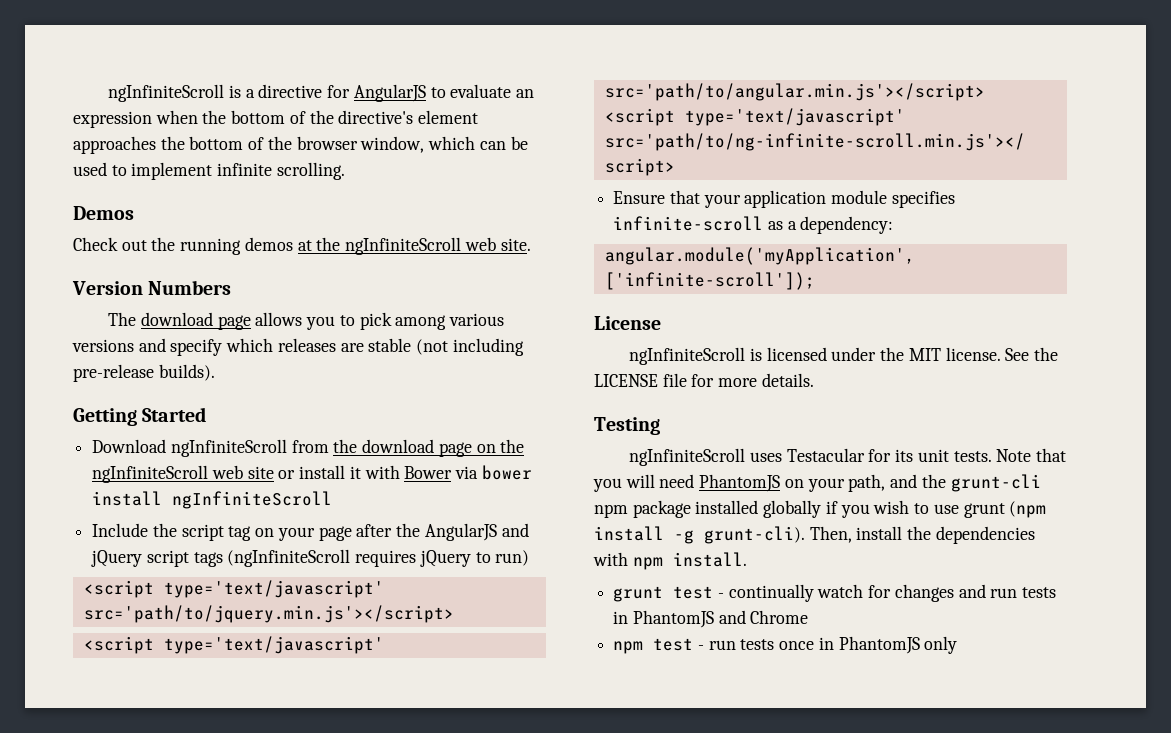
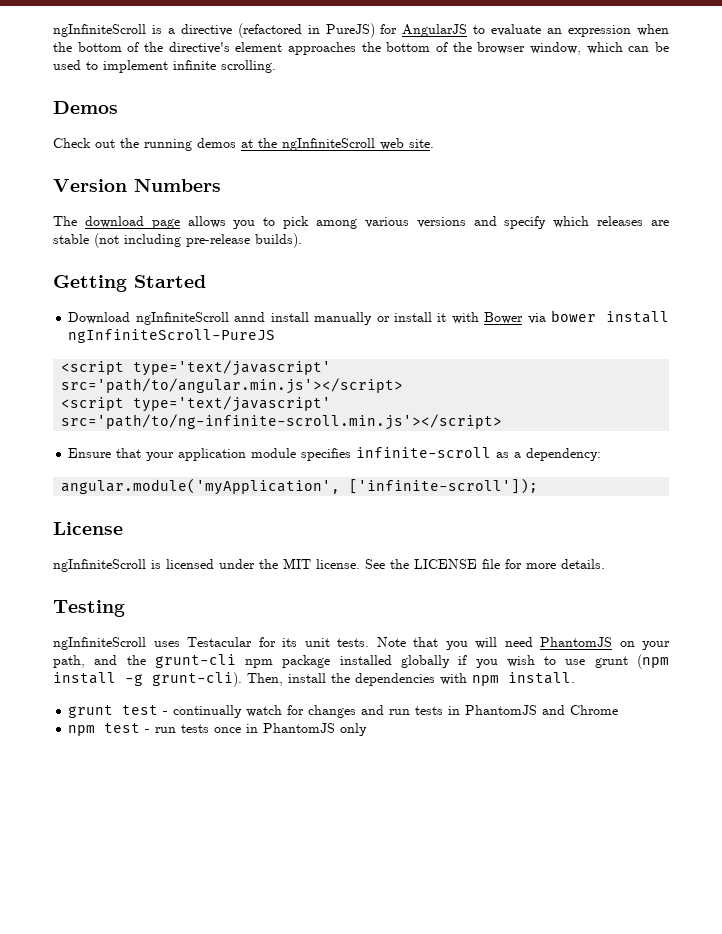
(323, 91) none -> [237,23,375,38] (refactored in PureJS)
[291,439,525,457] [92,465,274,483] from the download page on the ngInfiniteScroll web site -> [234,312,373,325] annd install manually
[172,491,333,509] [92,523,529,541] [91,549,530,567] [83,580,384,598] [83,605,454,623] ngInfiniteScroll // Include the script tag on your page after the AngularJS and jQuery script tags (ngInfiniteScroll requires jQuery to run) // <script type='text/javascript' src='path/to/jquery.min.js'></script> -> [68,329,276,343] ngInfiniteScroll-PureJS

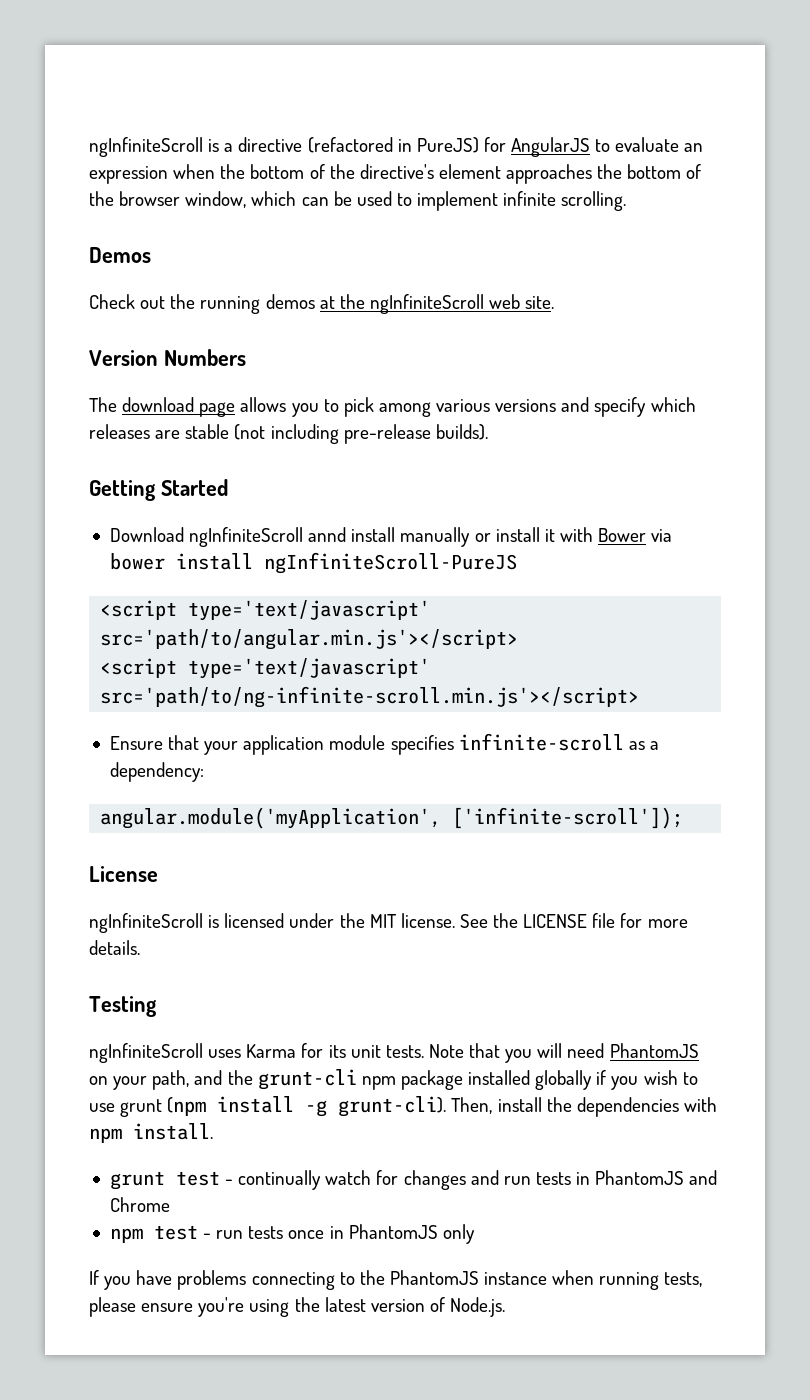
[187,637,252,647] Testacular -> [246,1044,297,1058] Karma
(368, 729) none -> [89,1270,703,1290] [89,1297,506,1317] // If you have problems connecting to the PhantomJS instance when running tests, please ensure you're using the latest version of Node.js.

